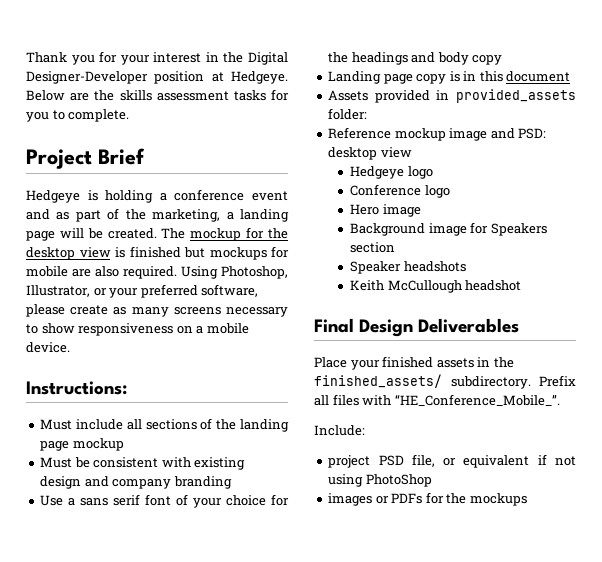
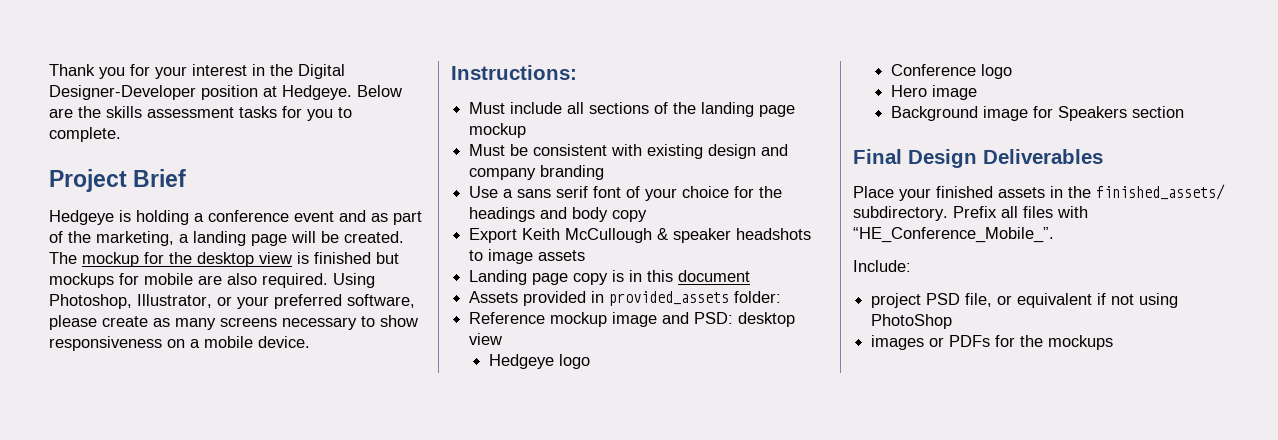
(503, 60) none -> [469,228,812,243] [469,249,586,264] // Export Keith McCullough & speaker headshots to image assets
[350,261,466,274] [350,280,522,293] // Speaker headshots // Keith McCullough headshot -> (1184, 112) none

